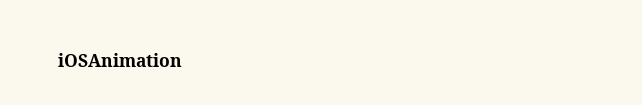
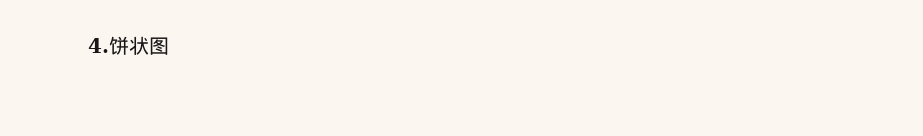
[58,53,182,67] iOSAnimation -> [88,36,169,55] 4.饼状图

